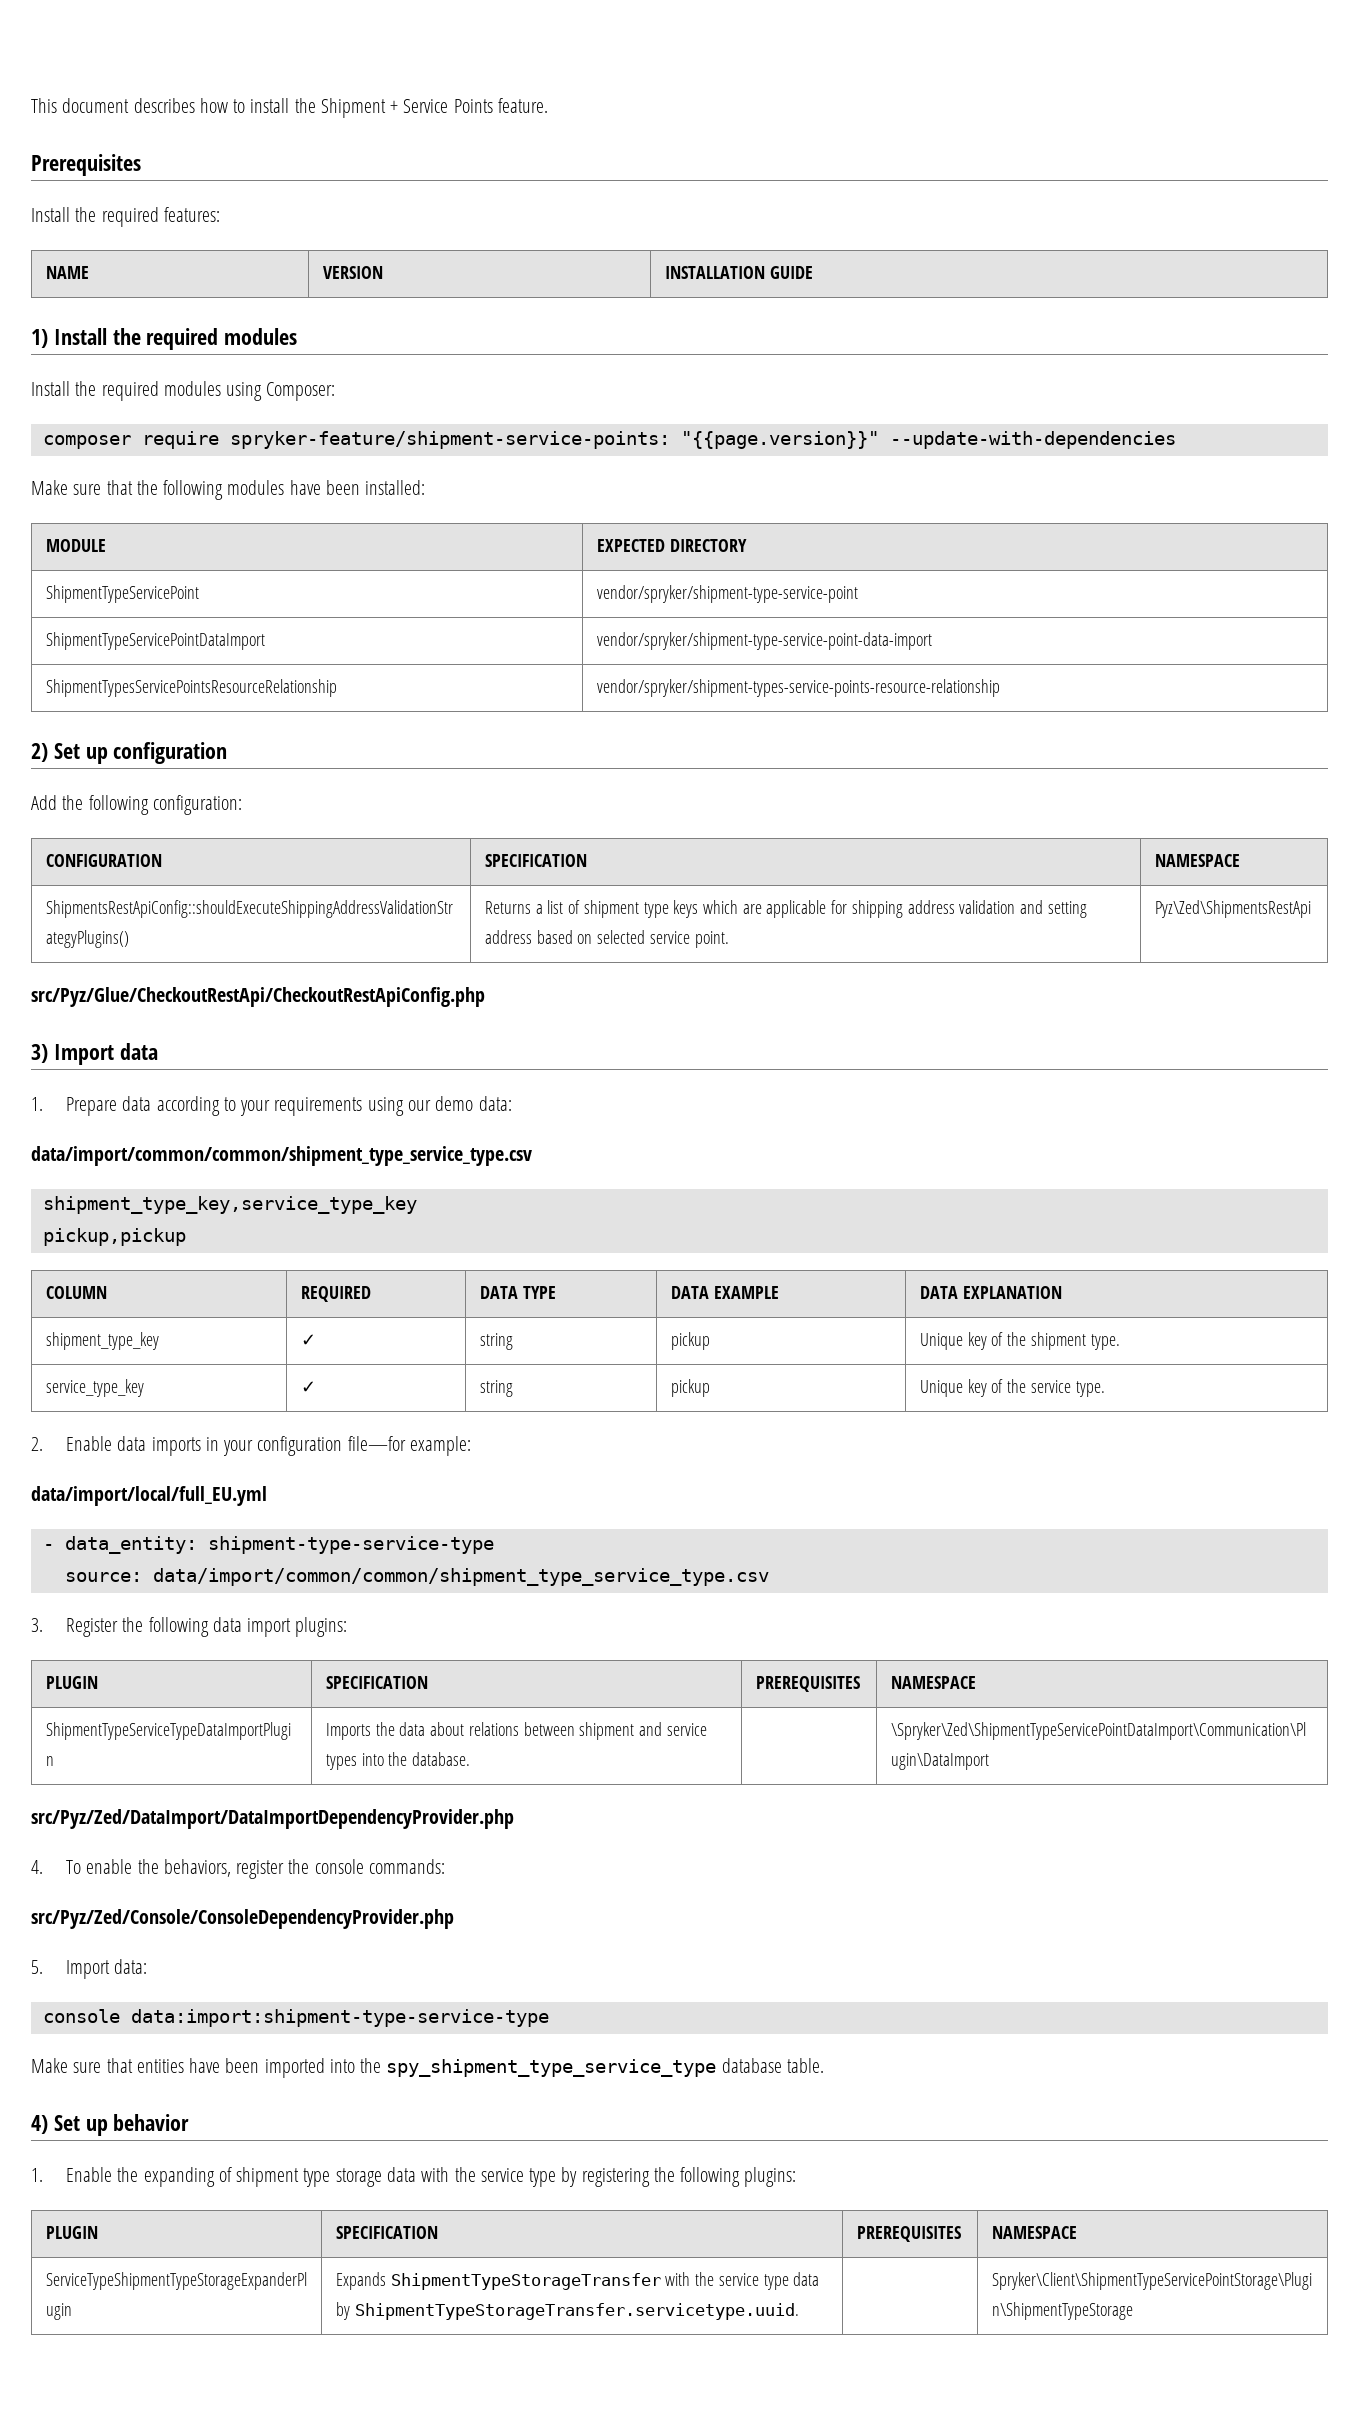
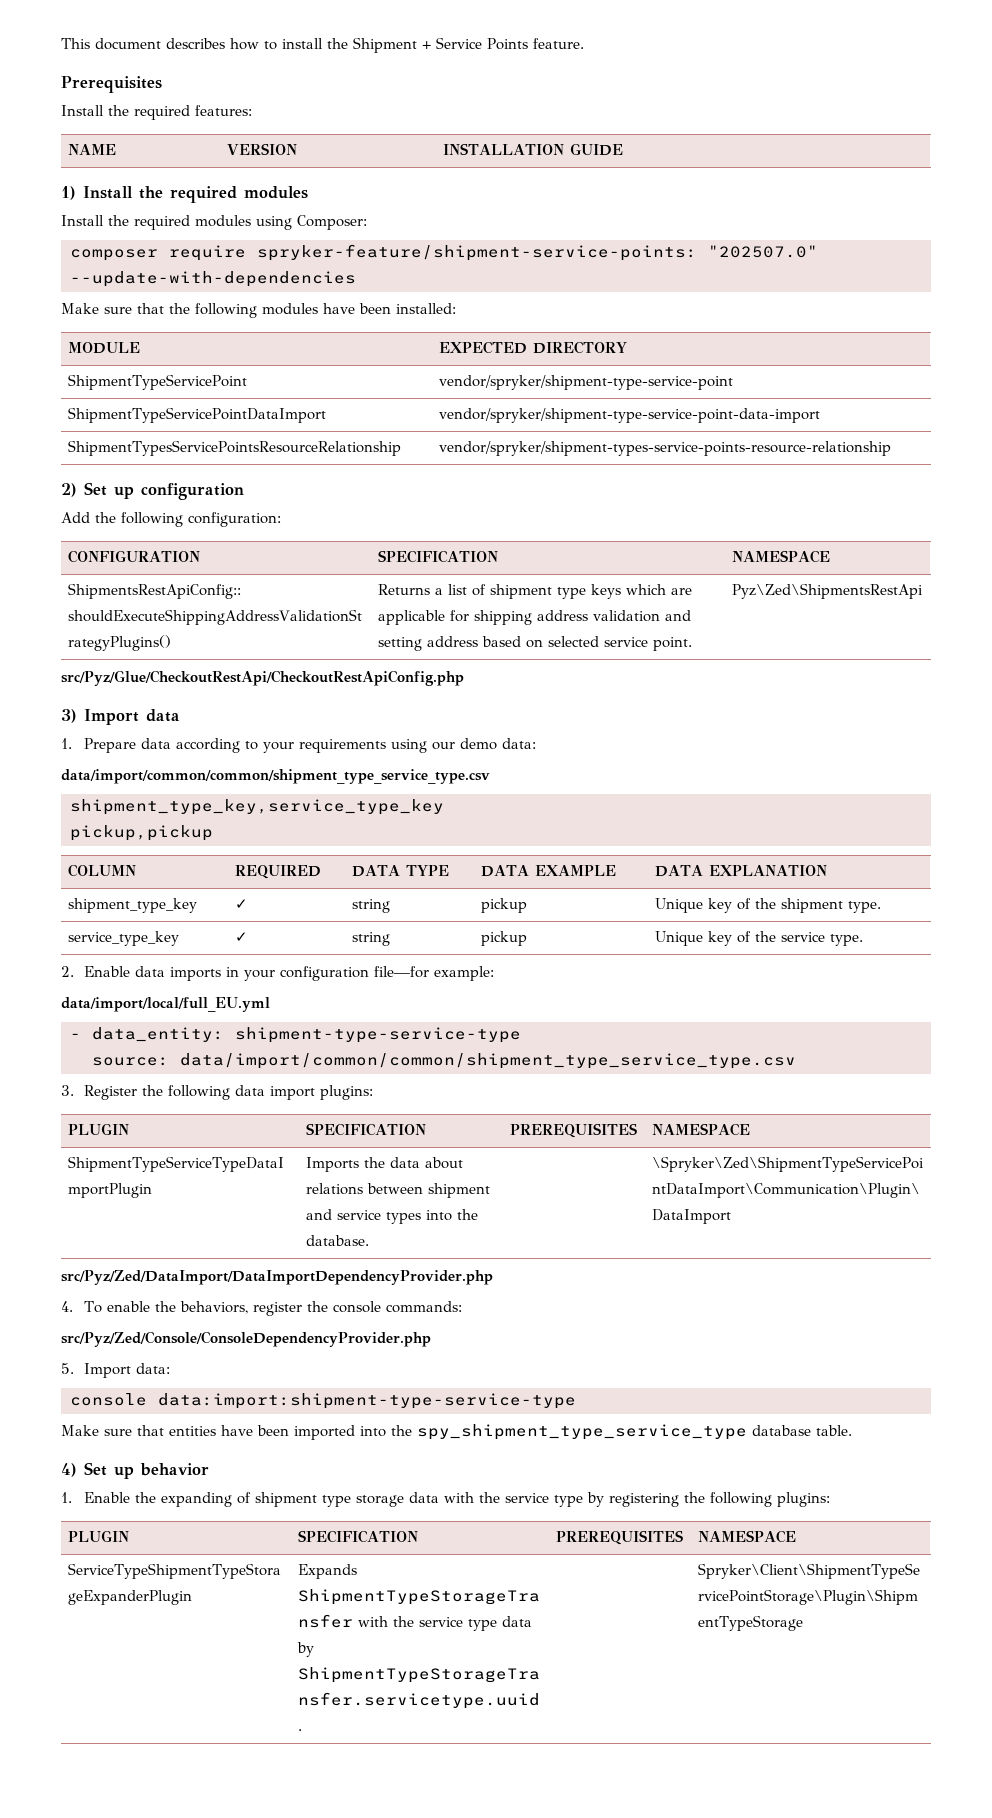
[680,431,879,449] "{{page.version}}" -> [708,245,818,258] "202507.0"

